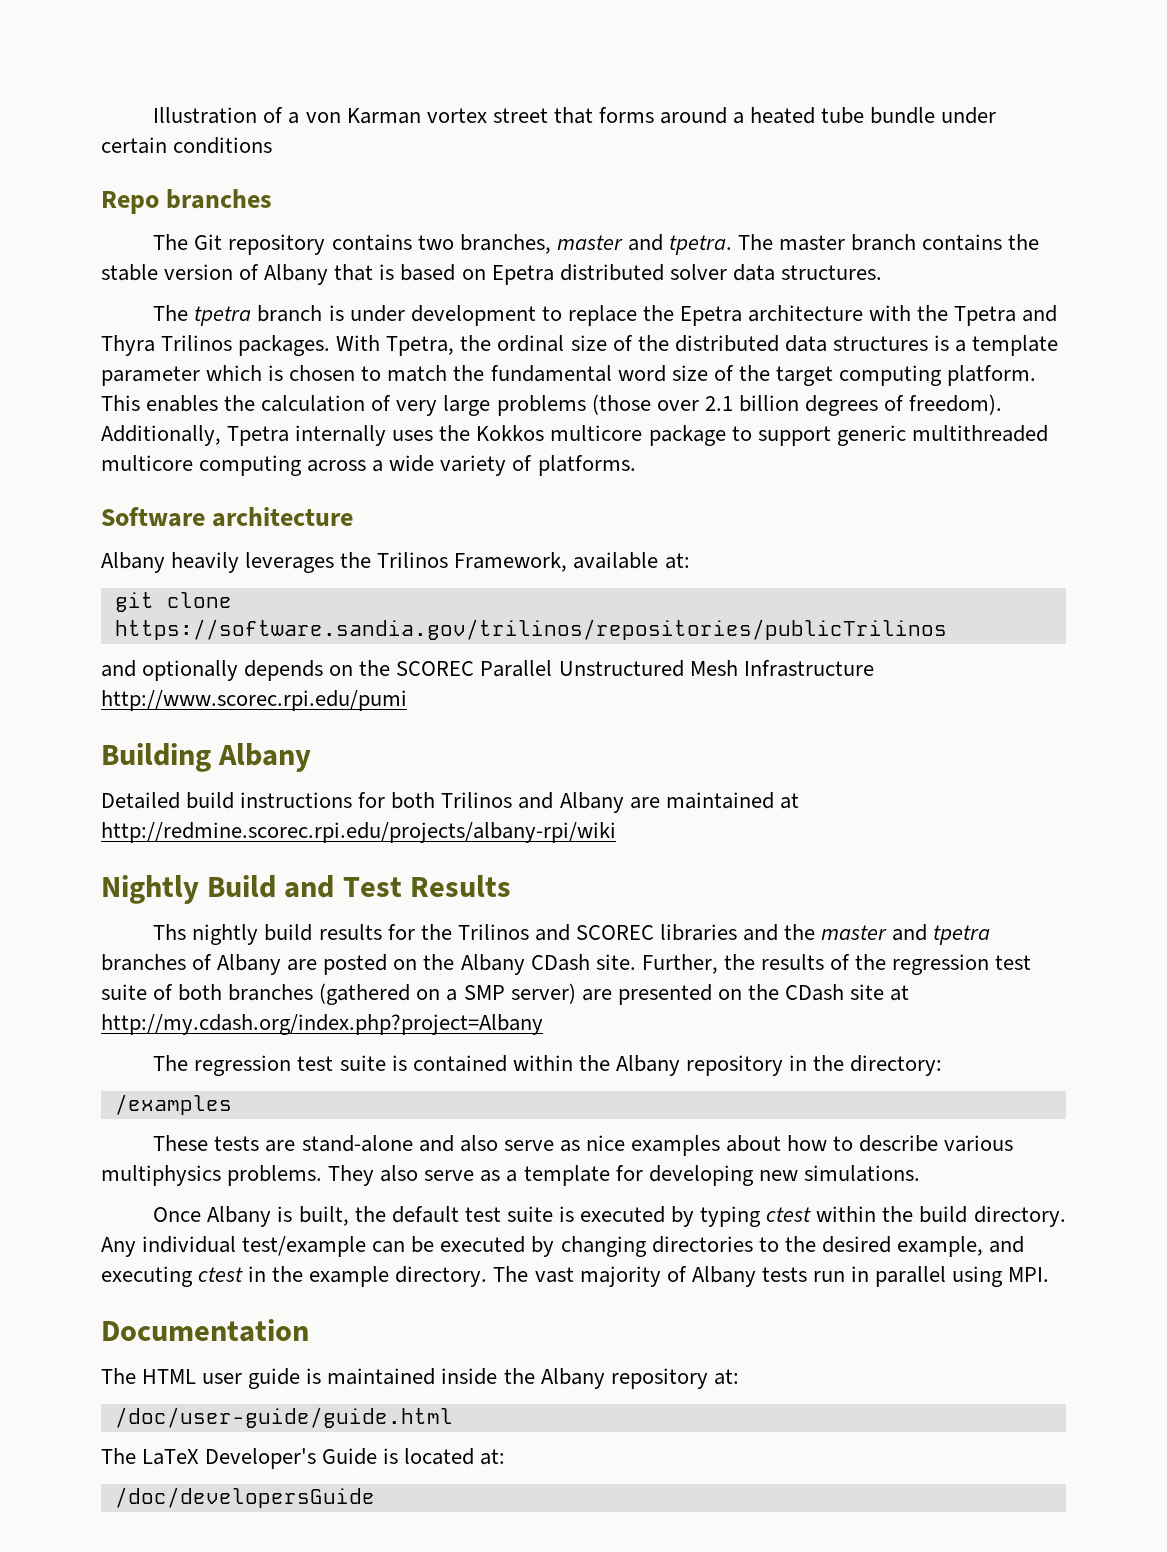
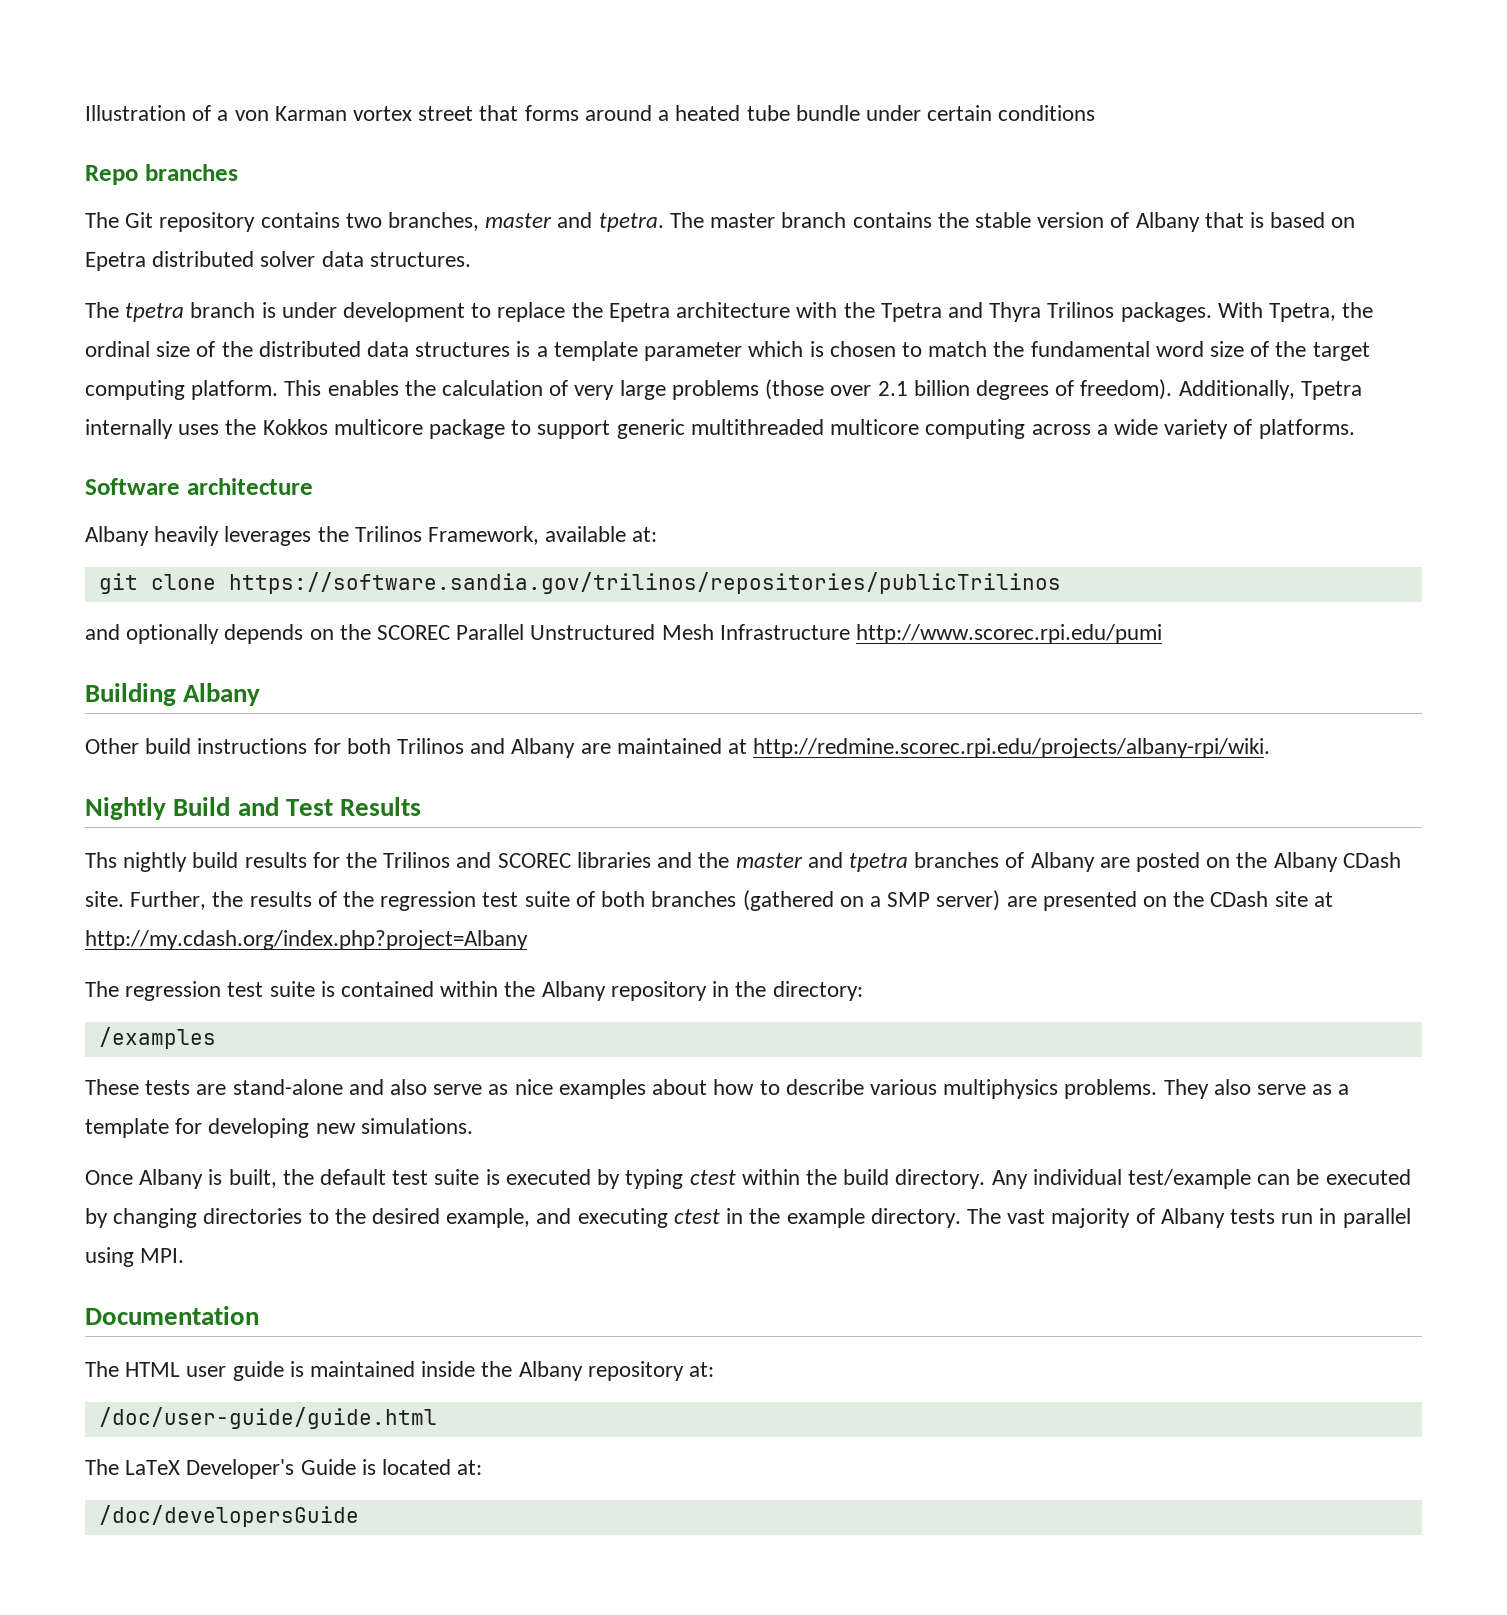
[101,792,180,809] Detailed -> [85,738,139,754] Other
[101,822,616,843] http://redmine.scorec.rpi.edu/projects/albany-rpi/wiki -> [753,738,1271,758] http://redmine.scorec.rpi.edu/projects/albany-rpi/wiki.

